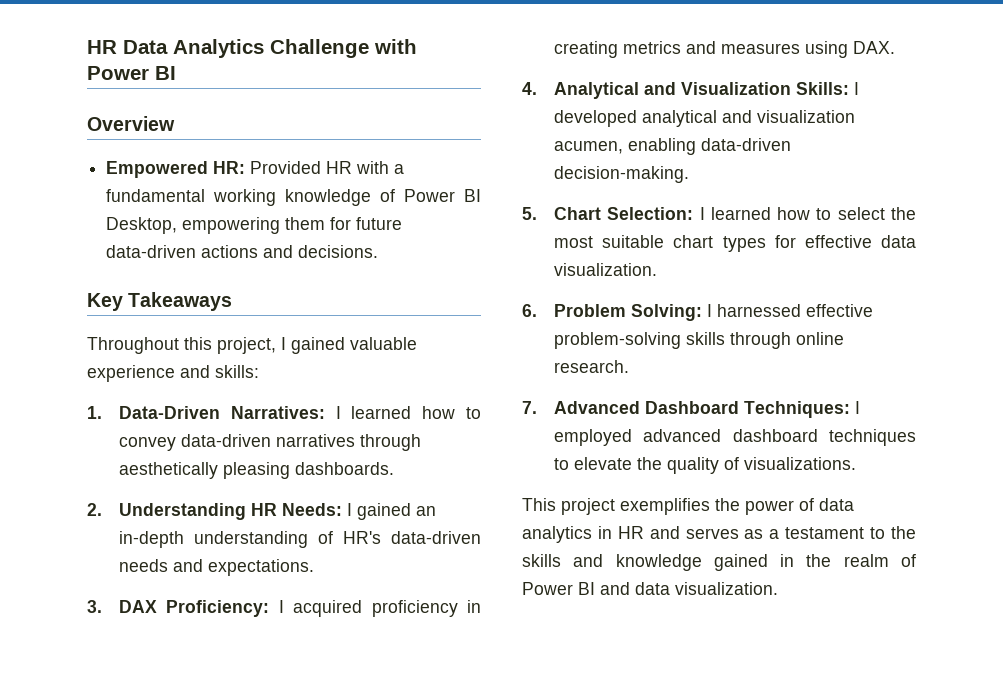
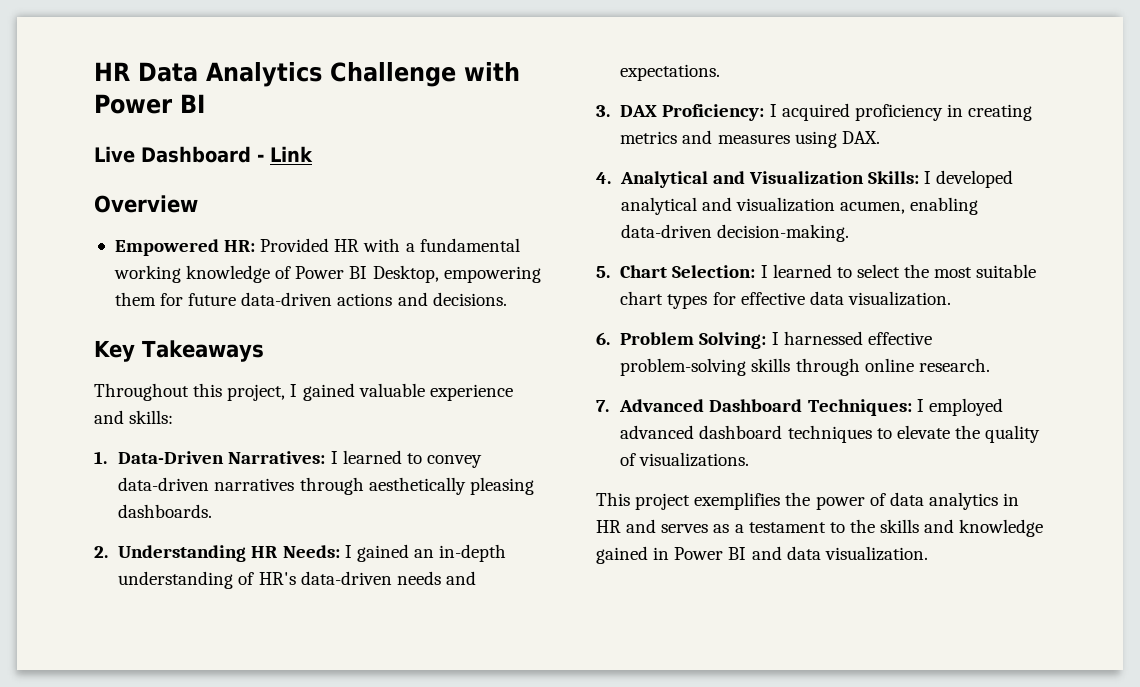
(176, 73) none -> [94,146,313,163] // Live Dashboard - Link
[422,406,456,419] how -> (402, 457) none
[777,207,811,220] how -> (832, 271) none
[806,554,916,567] the realm of -> (670, 553) none

